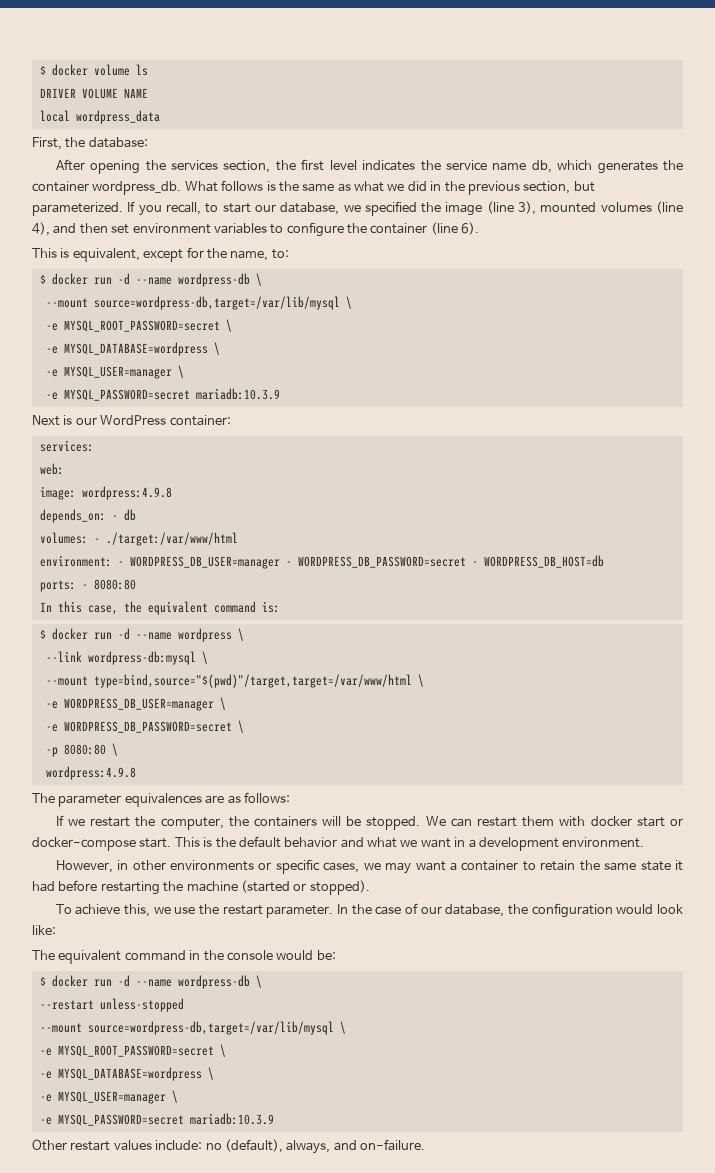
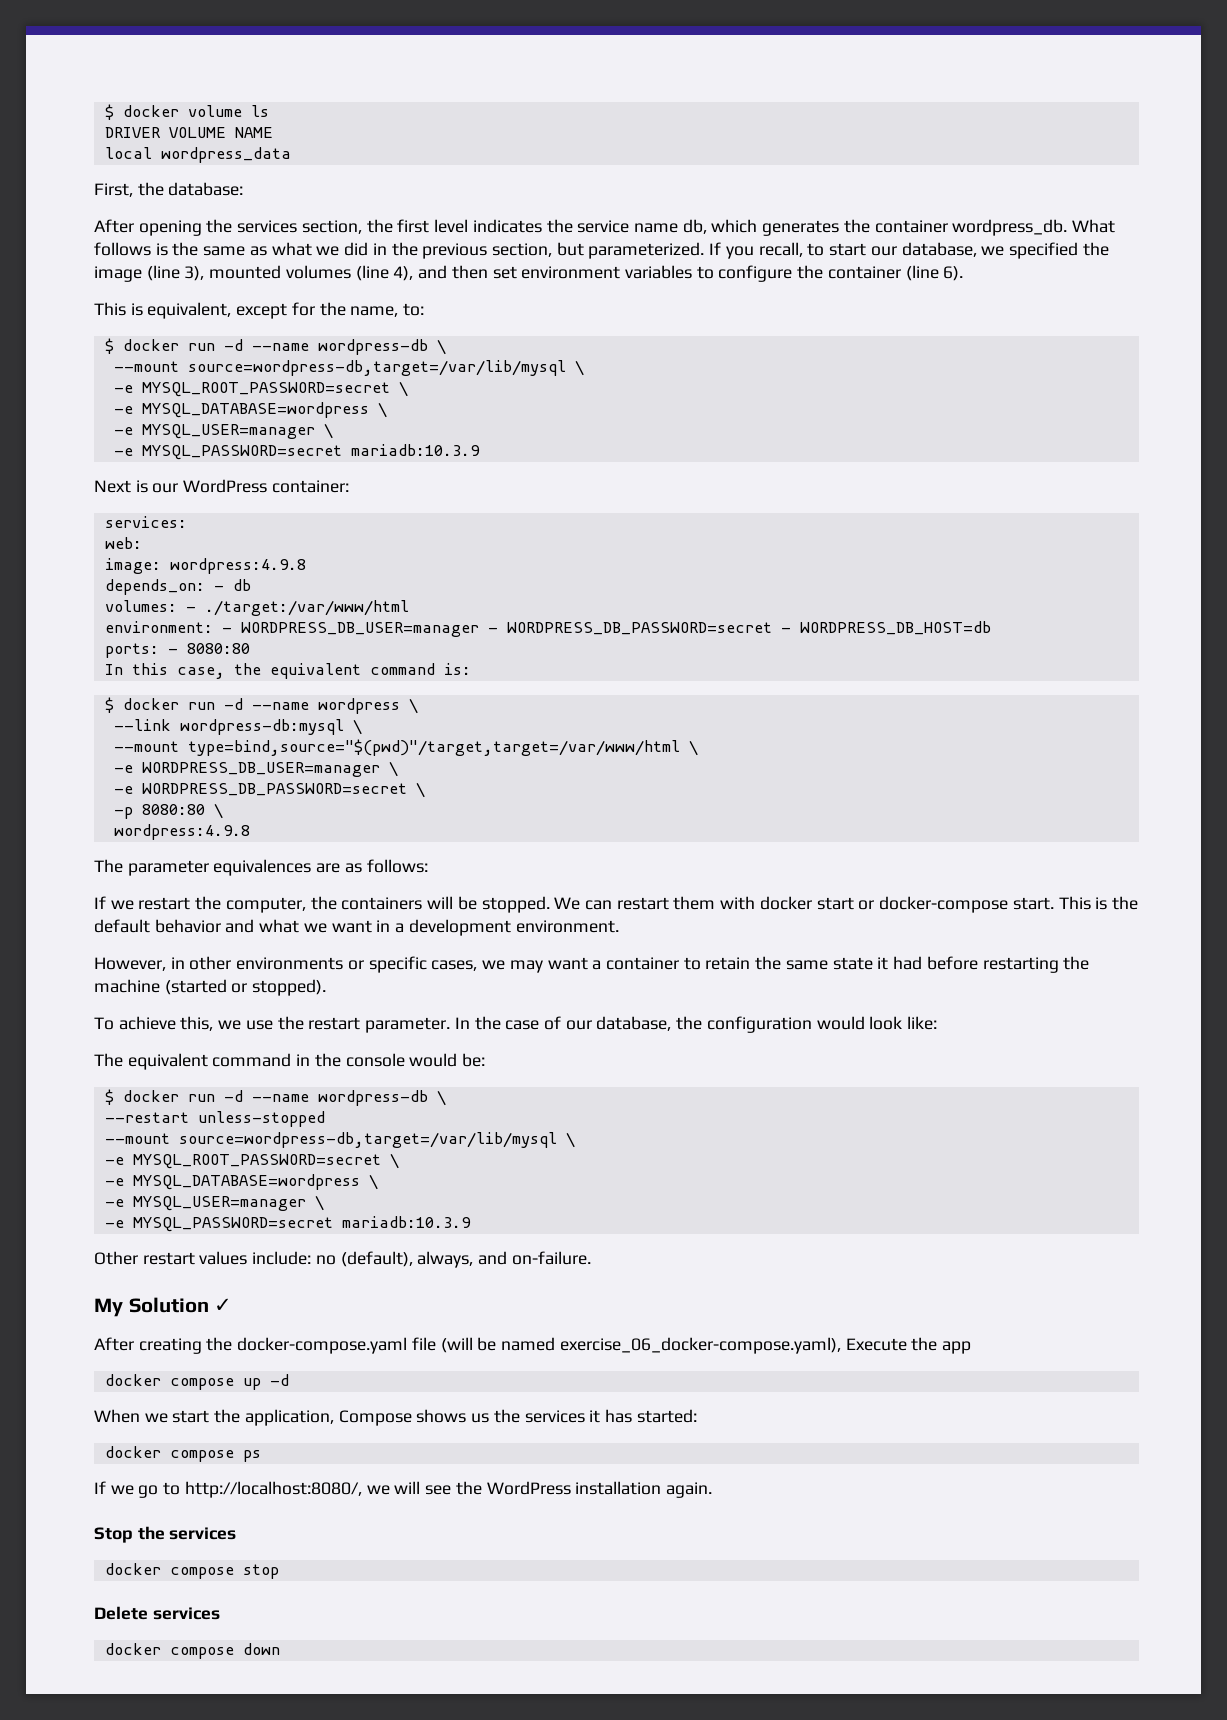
(425, 1145) none -> [94,1297,233,1317] [94,1337,971,1354] [104,1374,289,1390] [94,1409,697,1426] [104,1446,261,1462] [94,1481,712,1498] [94,1526,237,1543] [104,1563,279,1579] [94,1606,220,1620] [104,1643,280,1659] // My Solution ✓ // After creating the docker-compose.yaml file (will be named exercise_06_docker-compose.yaml), Execute the app // docker compose up -d // When we start the application, Compose shows us the services it has started: // docker compose ps // If we go to http://localhost:8080/, we will see the WordPress installation again. // Stop the services // docker compose stop // Delete services // docker compose down

